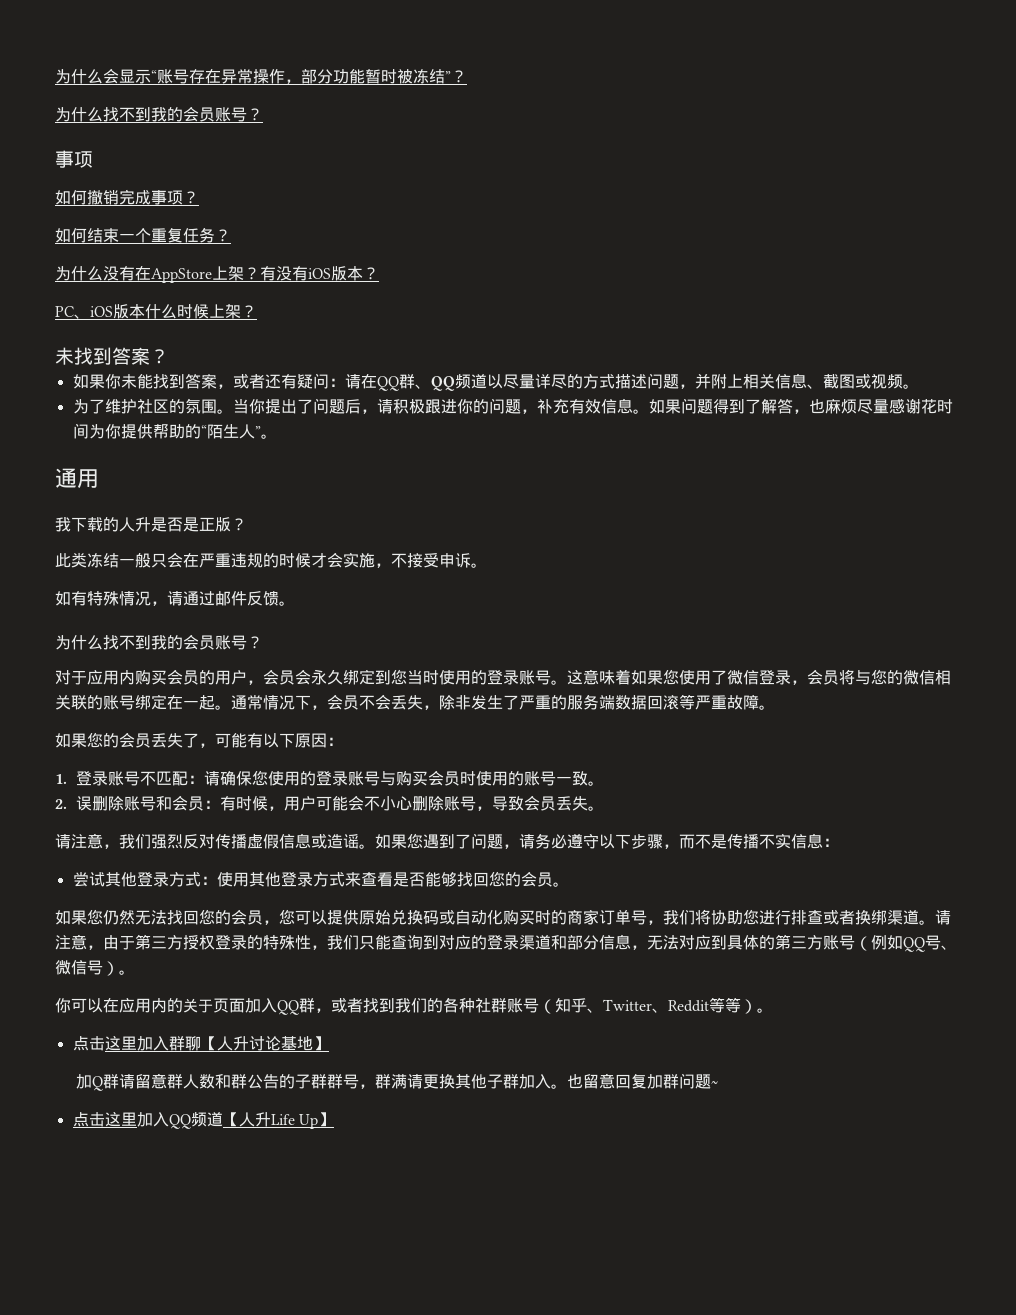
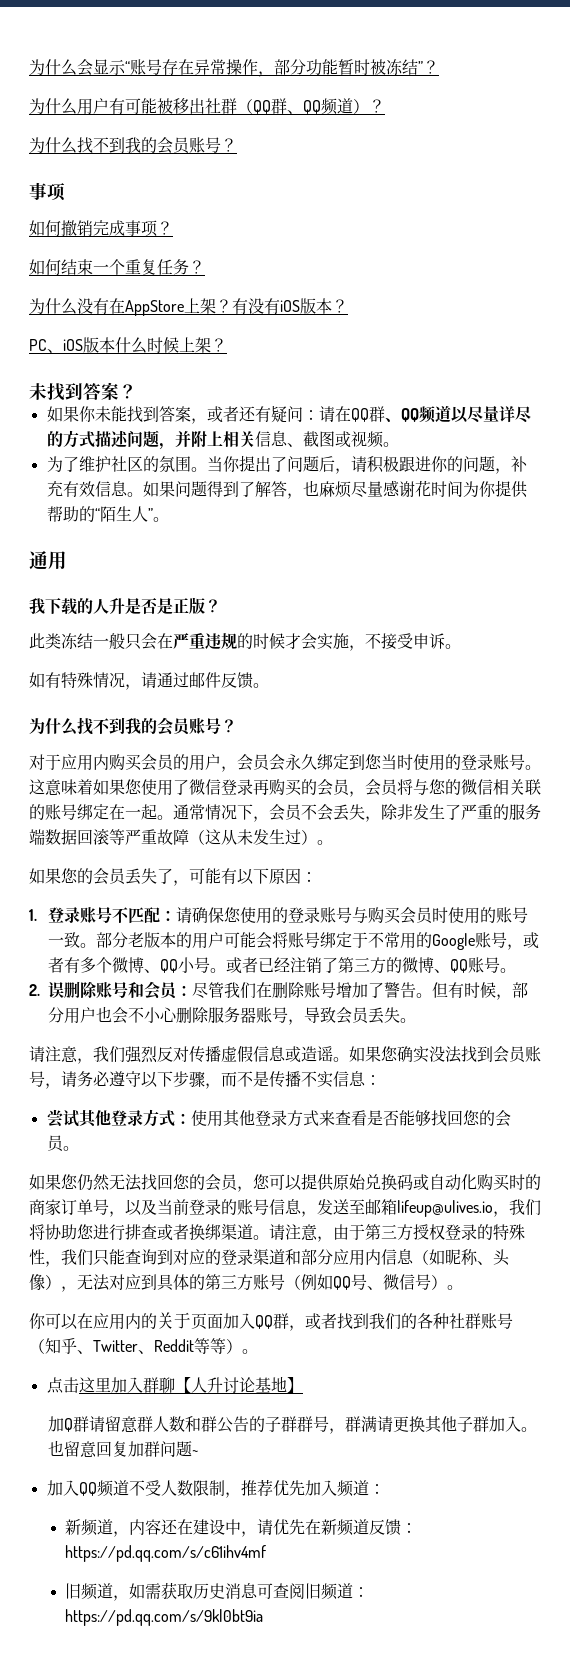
(467, 76) none -> [29,98,385,115] // 为什么用户有可能被移出社群（QQ群、QQ频道）？
(791, 677) none -> [253,779,350,796] 再购买的会员
(759, 702) none -> [189,829,317,845] （这从未发生过）
(604, 783) none -> [95,932,539,950] [47,957,516,974] 部分老版本的用户可能会将账号绑定于不常用的Google账号，或者有多个微博、QQ小号。或者已经注销了第三方的微博、QQ账号。
[219,795,348,811] 有时候，用户可能 -> [192,982,528,1000] [48,1006,112,1024] 尽管我们在删除账号增加了警告。但有时候，部分用户也
(444, 803) none -> [208,1007,256,1023] 服务器
[423,833,503,849] 遇到了问题 -> [397,1046,541,1063] [29,1071,45,1087] 确实没法找到会员账号
(663, 922) none -> [125,1199,509,1217] 以及当前登录的账号信息，发送至邮箱lifeup@ulives.io，
[599,934,631,950] 信息 -> [333,1249,510,1266] [29,1274,61,1291] 应用内信息（如昵称、头像）
[72,1112,137,1127] 点击这里 -> (198, 1452) none
[222,1112,334,1129] 【人升Life Up】 -> [128,1479,385,1498] [65,1519,418,1537] [65,1545,267,1562] [65,1582,370,1601] [65,1609,264,1626] 不受人数限制，推荐优先加入频道： // 新频道，内容还在建设中，请优先在新频道反馈：https://pd.qq.com/s/c61ihv4mf // 旧频道，如需获取历史消息可查阅旧频道：https://pd.qq.com/s/9kl0bt9ia

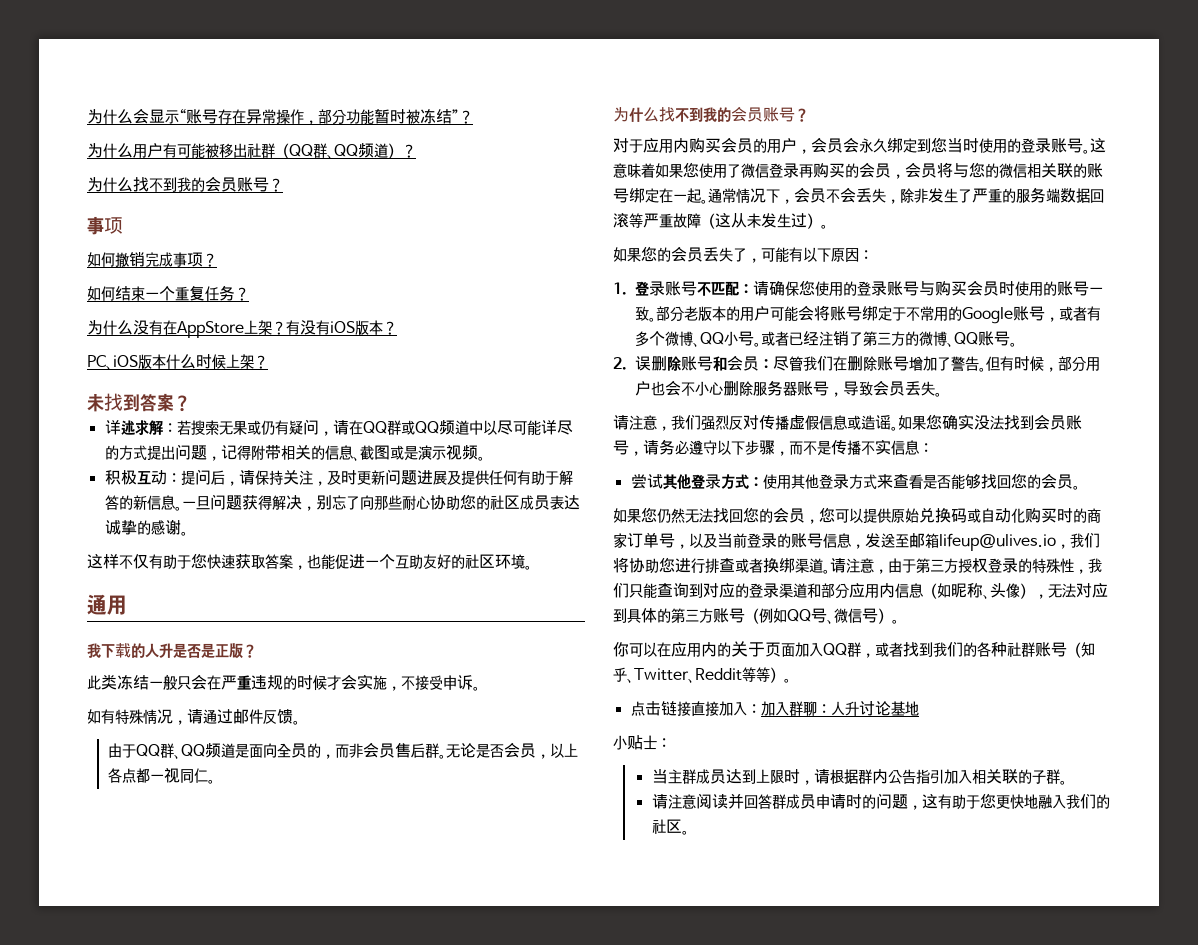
[46,405,319,424] 如果你未能找到答案，或者还有疑问： -> [104,419,333,436] 详述求解：若搜索无果或仍有疑问，
[384,405,531,423] [46,430,255,450] 、QQ频道以尽量详尽的方式描述问题，并附上相关 -> [400,420,573,435] [104,444,325,461] 或QQ频道中以尽可能详尽的方式提出问题，记得附带相关的
(351, 439) none -> [403,445,446,461] 是演示
[46,455,527,474] [46,480,528,499] [46,506,153,522] 为了维护社区的氛围。当你提出了问题后，请积极跟进你的问题，补充有效信息。如果问题得到了解答，也麻烦尽量感谢花时间为你提供帮助的“陌生人” -> [104,469,573,486] [104,494,580,511] [104,519,188,536] [87,553,525,570] 积极互动：提问后，请保持关注，及时更新问题进展及提供任何有助于解答的新信息。一旦问题获得解决，别忘了向那些耐心协助您的社区成员表达诚挚的感谢。 // 这样不仅有助于您快速获取答案，也能促进一个互助友好的社区环境
(269, 685) none -> [108,742,579,759] [108,767,216,784] // 由于QQ群、QQ频道是面向全员的，而非会员售后群。无论是否会员，以上各点都一视同仁。
[78,1377,111,1393] 这里 -> [660,701,761,717] 链接直接加入：
[174,1377,191,1393] 【 -> [816,704,831,714] ：
[286,1377,303,1393] [47,1416,537,1434] [47,1440,198,1458] [46,1479,385,1498] [65,1519,418,1537] [65,1545,267,1562] [65,1582,370,1601] [65,1609,264,1626] 】 // 加Q群请留意群人数和群公告的子群群号，群满请更换其他子群加入。也留意回复加群问题~ // 加入QQ频道不受人数限制，推荐优先加入频道： // 新频道，内容还在建设中，请优先在新频道反馈：https://pd.qq.com/s/c61ihv4mf // 旧频道，如需获取历史消息可查阅旧频道：https://pd.qq.com/s/9kl0bt9ia -> [613,735,671,750] [651,769,1067,785] [651,793,1110,810] [651,819,689,835] // 小贴士： // 当主群成员达到上限时，请根据群内公告指引加入相关联的子群。 // 请注意阅读并回答群成员申请时的问题，这有助于您更快地融入我们的社区。

